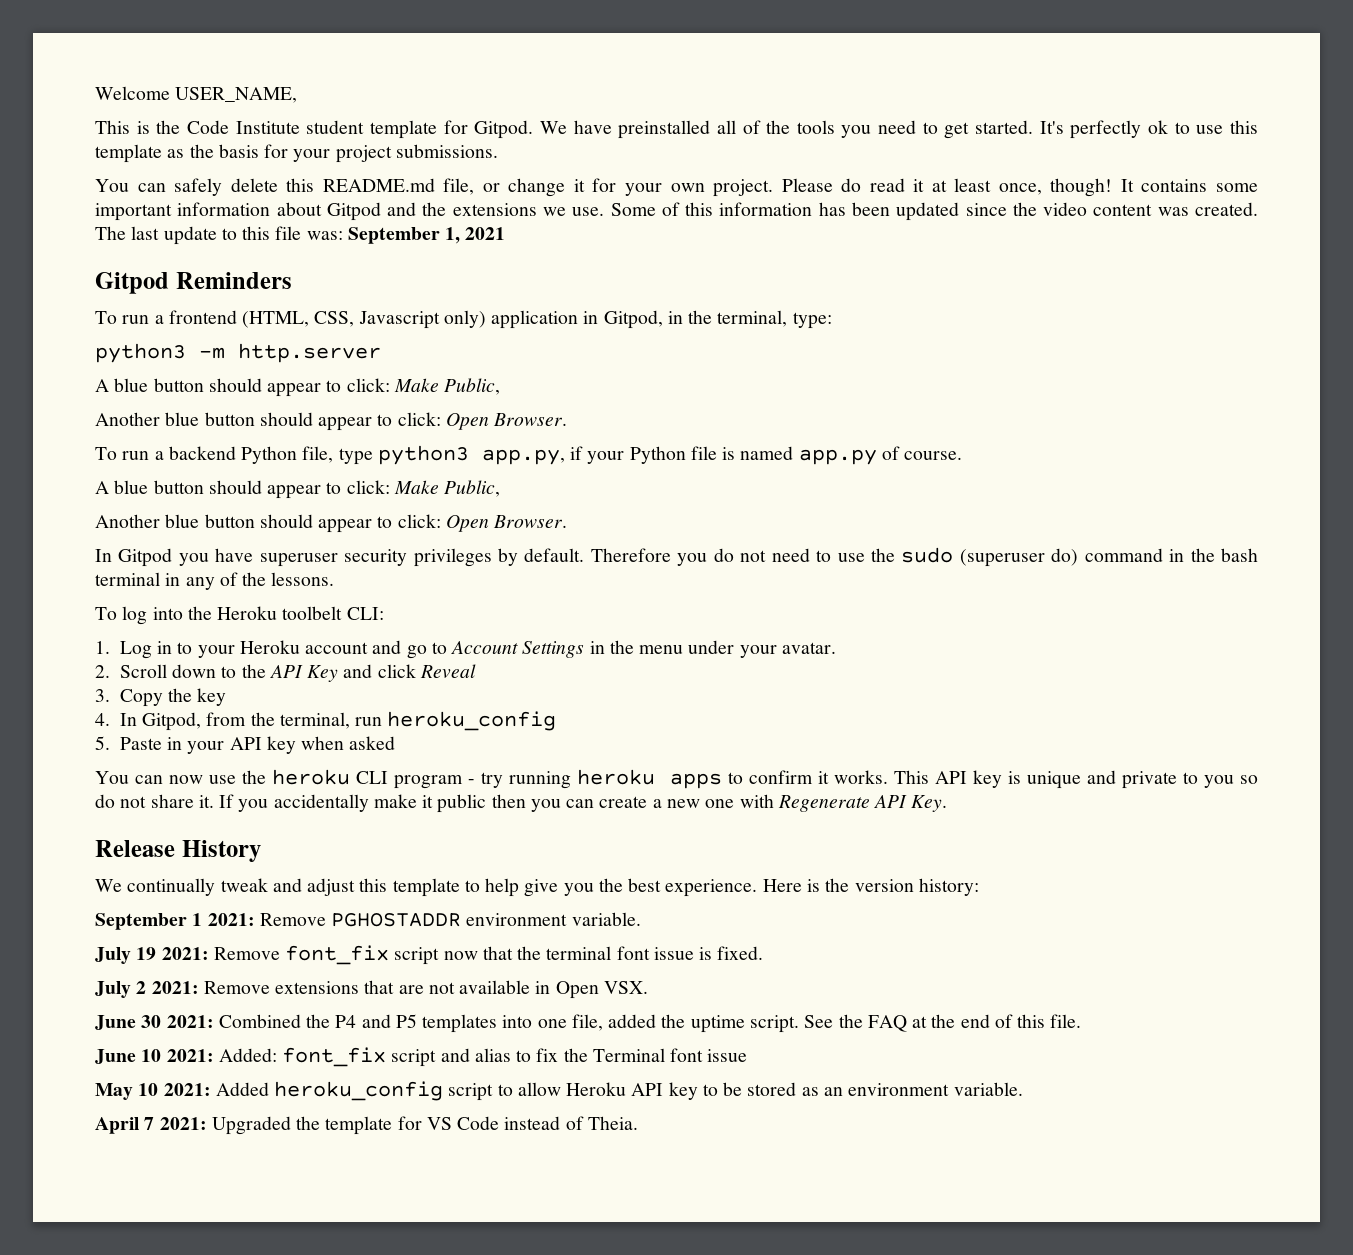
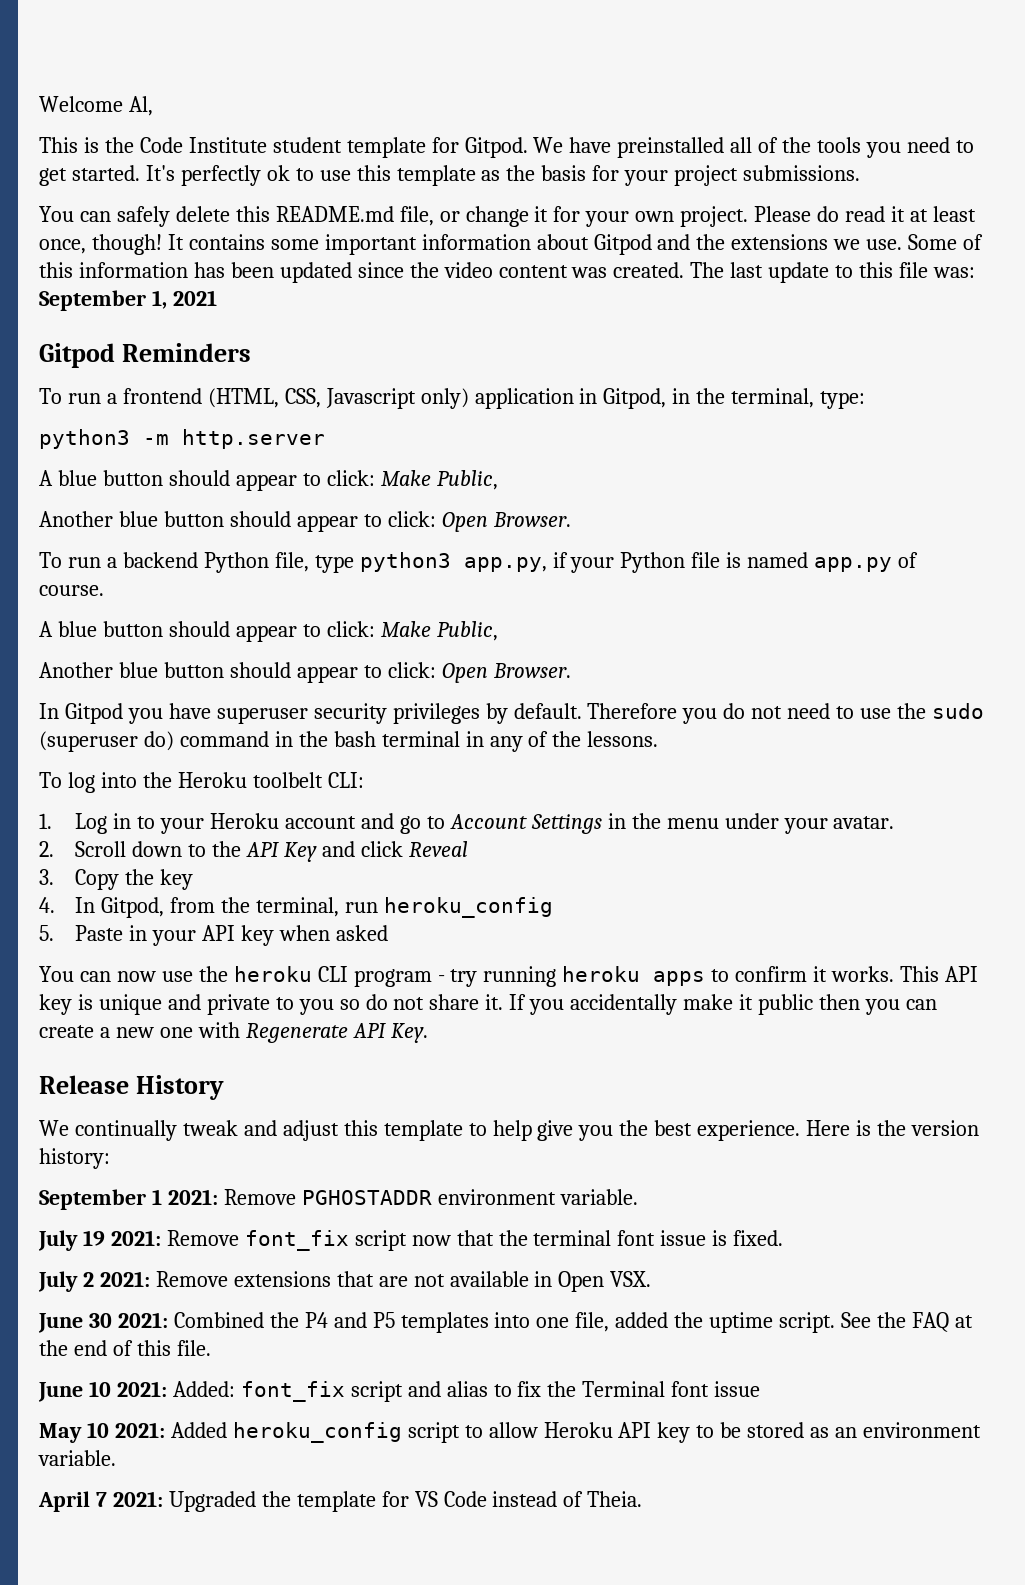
[175,87,298,103] USER_NAME, -> [128,96,153,116] Al,

